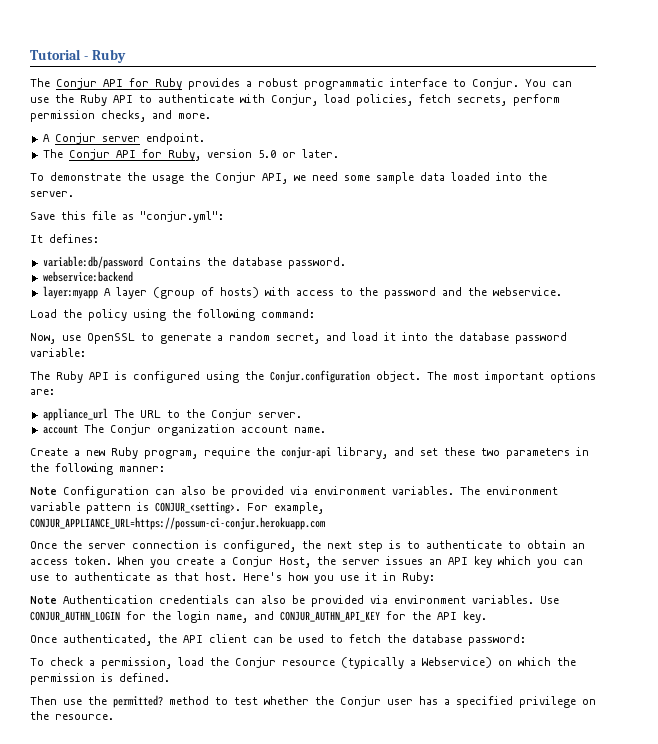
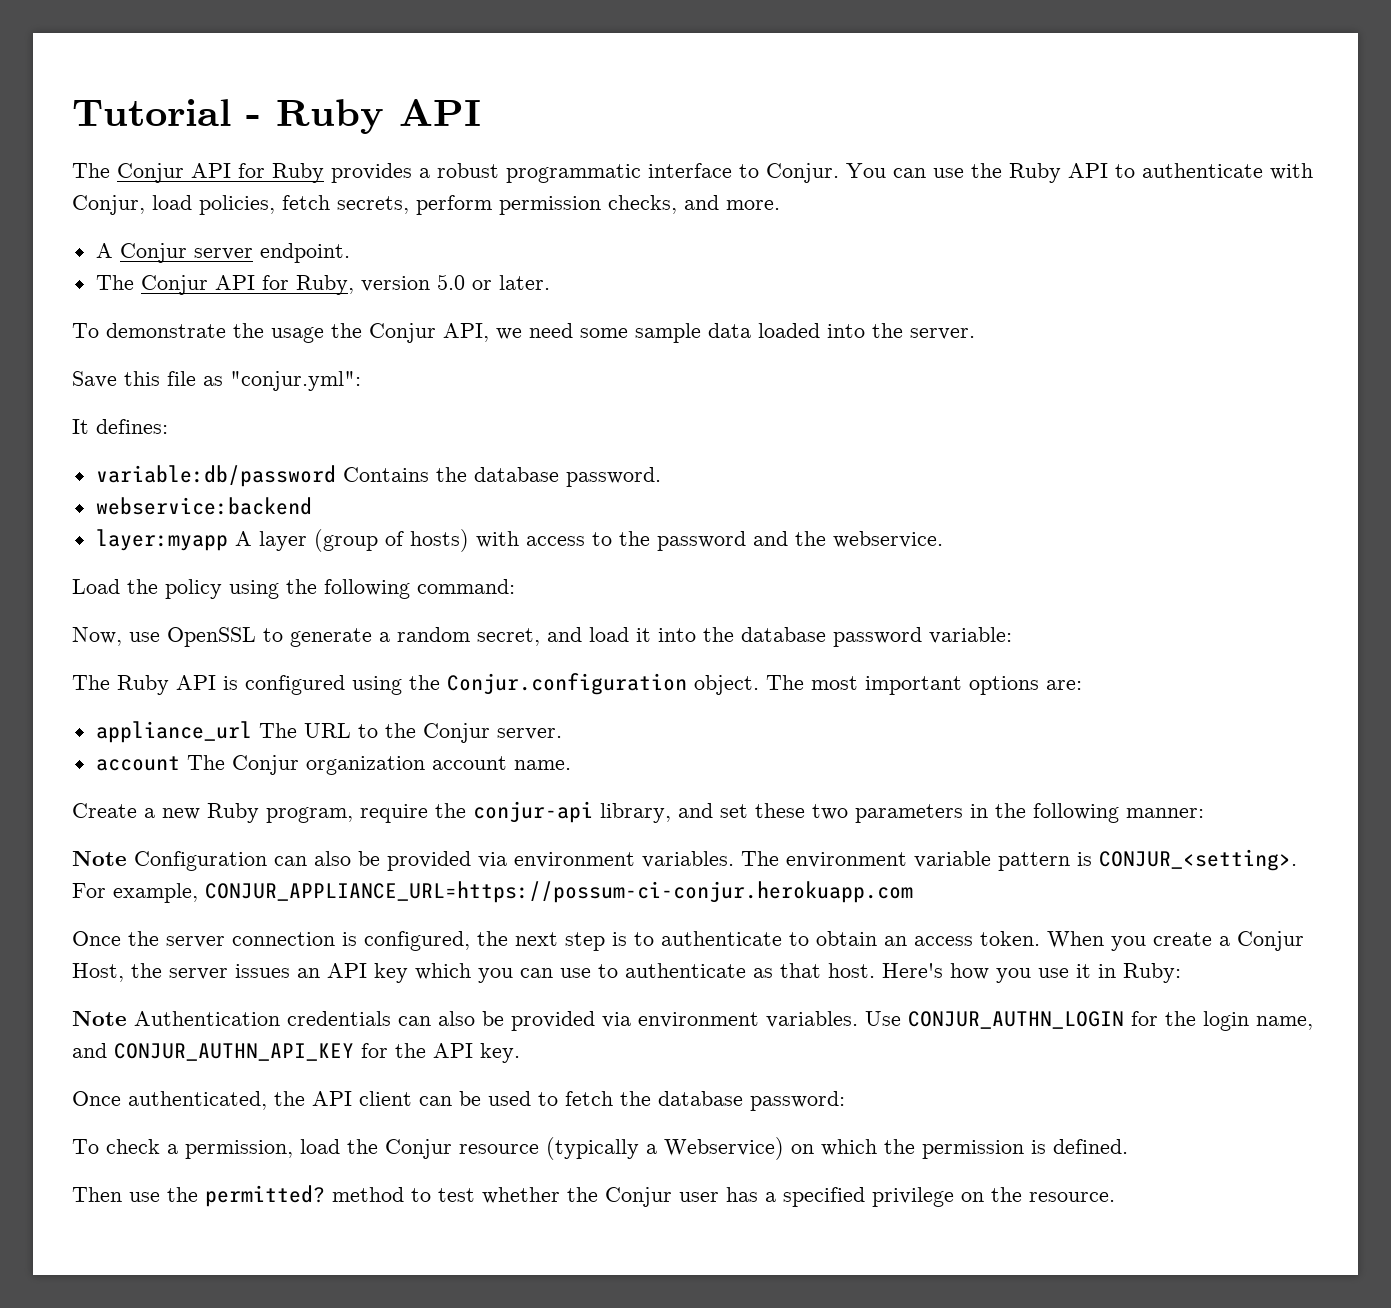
(126, 56) none -> [399,99,481,126] API

